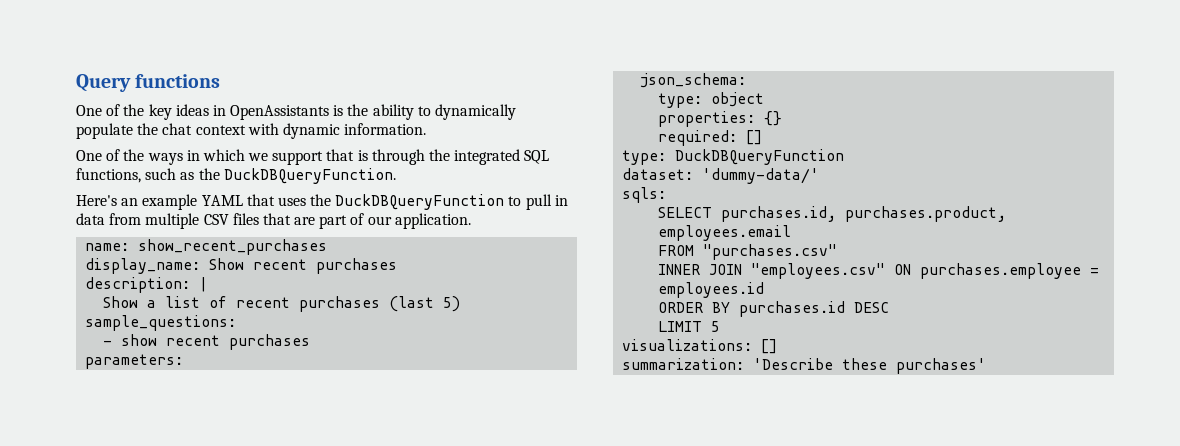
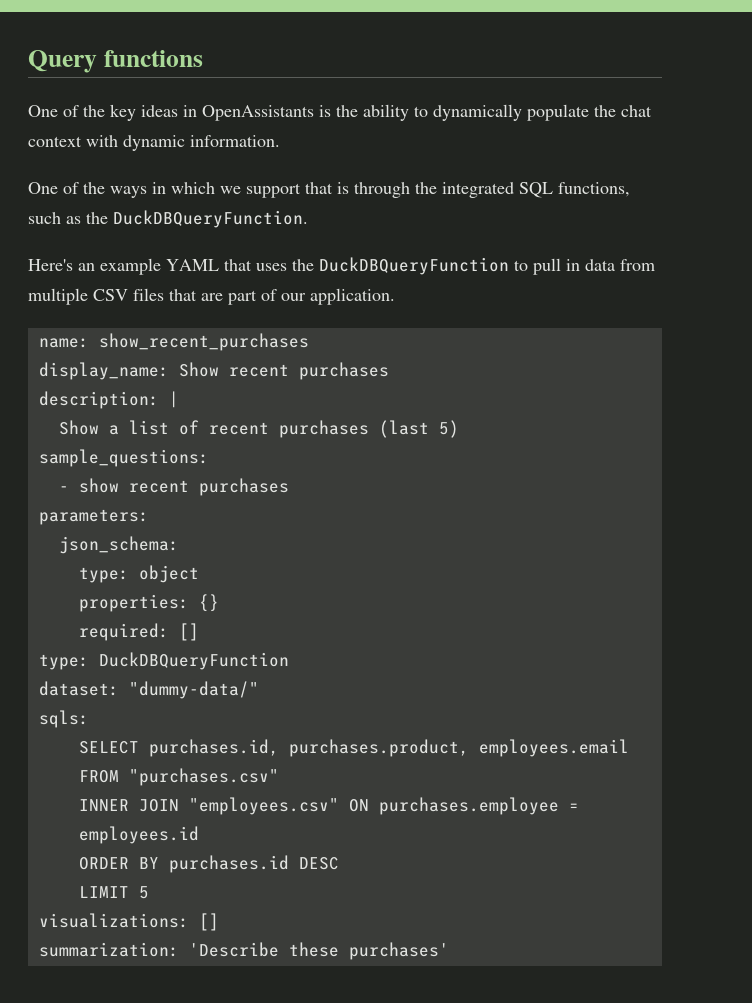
[702,168,820,184] 'dummy-data/' -> [128,681,259,699] "dummy-data/"

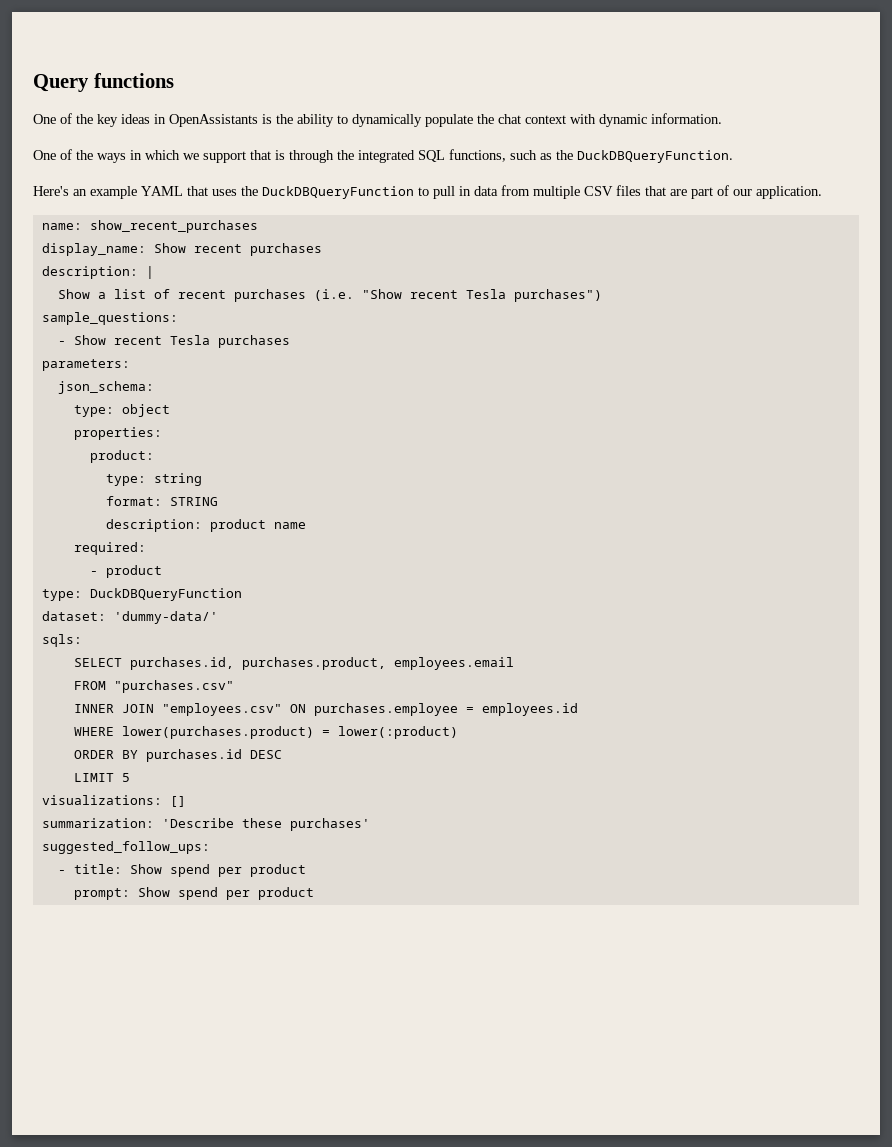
[378,420,459,438] (last 5) -> [313,289,602,302] (i.e. "Show recent Tesla purchases")
[78,478,189,493] show recent -> [73,335,210,345] Show recent Tesla
[198,594,219,612] {} -> [89,450,154,463] [105,473,202,486] [105,496,218,506] [105,519,306,532] // product: // type: string // format: STRING // description: product name
[178,623,199,641] [] -> [89,565,162,578] // - product
[128,681,259,699] "dummy-data/" -> [113,611,218,624] 'dummy-data/'
(199, 835) none -> [73,726,458,739] // WHERE lower(purchases.product) = lower(:product)
(449, 951) none -> [41,841,210,854] [57,864,306,877] [73,887,314,900] // suggested_follow_ups: // - title: Show spend per product // prompt: Show spend per product

